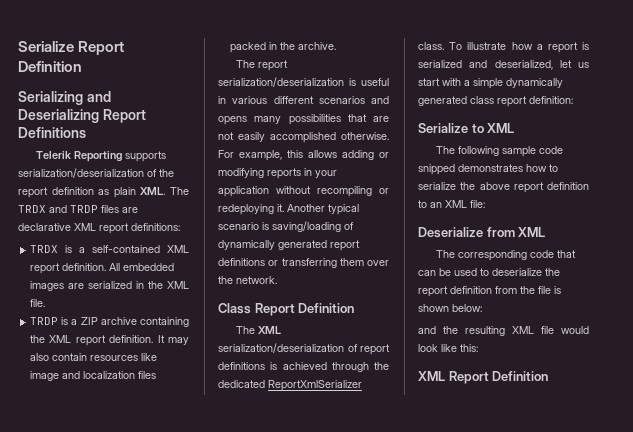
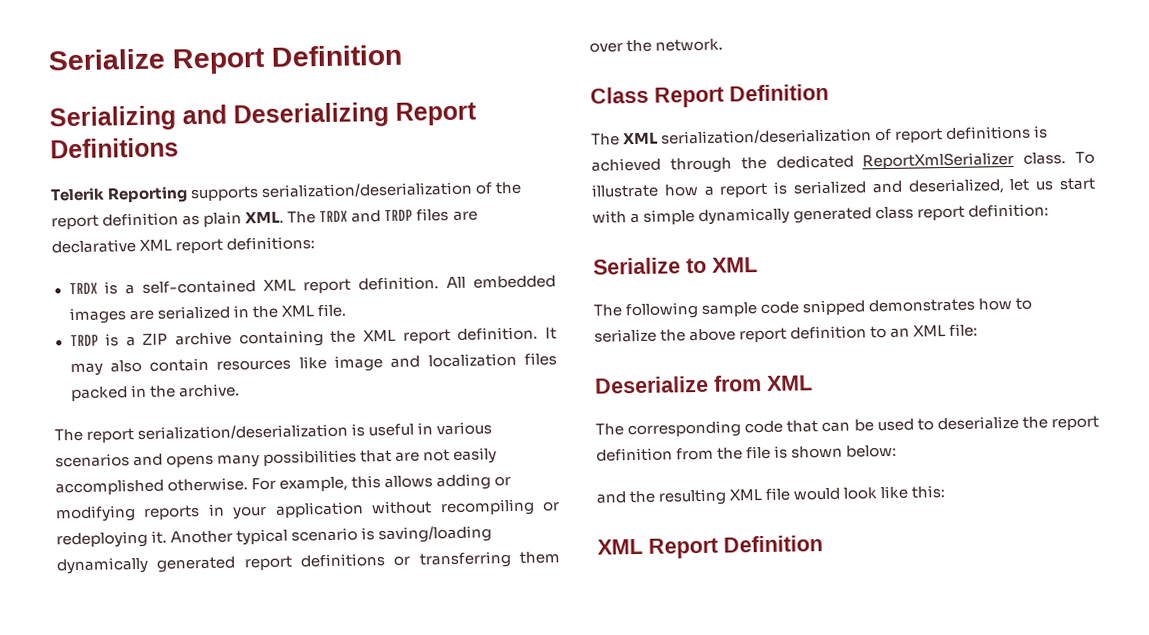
[273,96,314,104] different -> (493, 428) none
[344,222,354,230] of -> (493, 534) none

